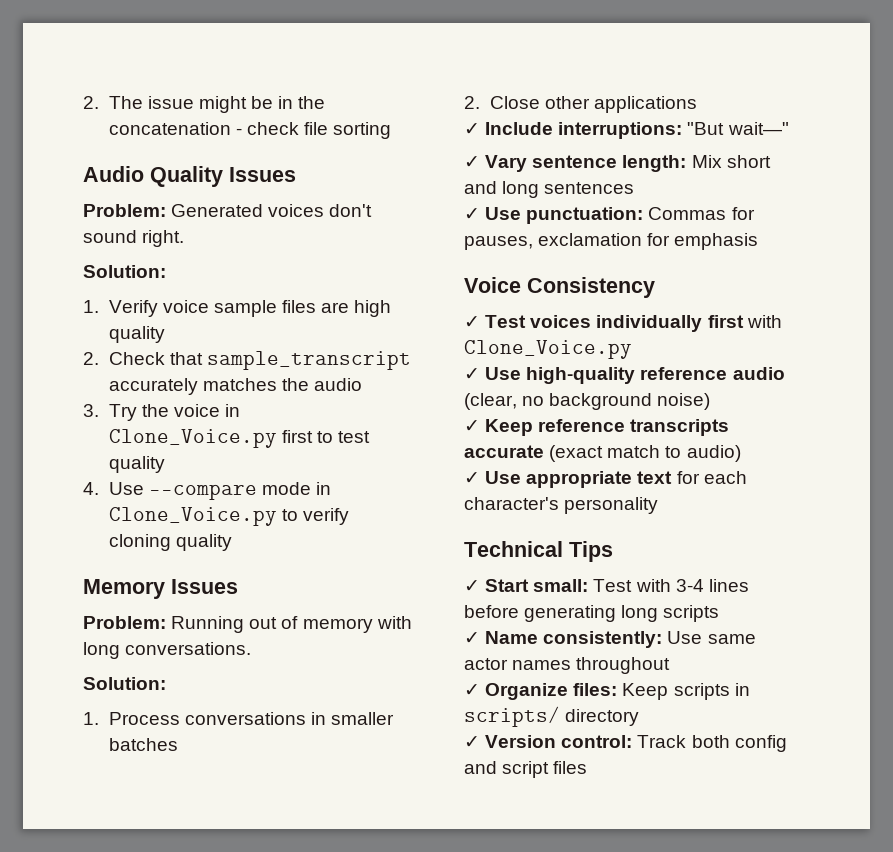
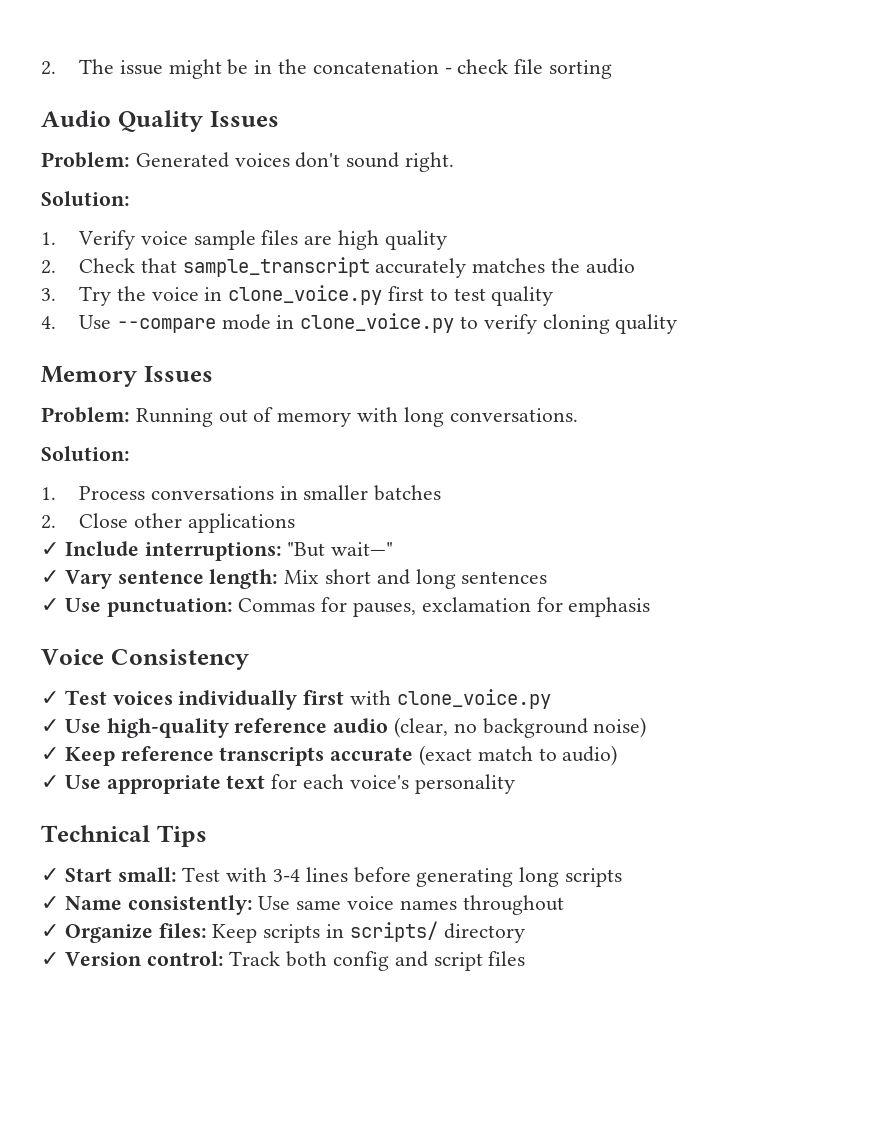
[108,429,277,448] Clone_Voice.py -> [228,285,383,305] clone_voice.py
[108,507,277,526] Clone_Voice.py -> [300,313,455,333] clone_voice.py
[464,340,632,359] Clone_Voice.py -> [396,689,551,709] clone_voice.py
[464,497,559,510] character's -> [349,775,409,789] voice's
[464,658,508,670] actor -> [347,896,395,910] voice

